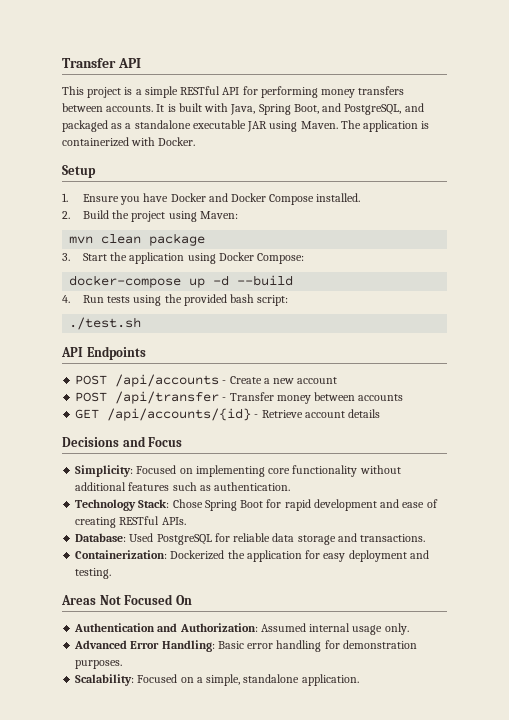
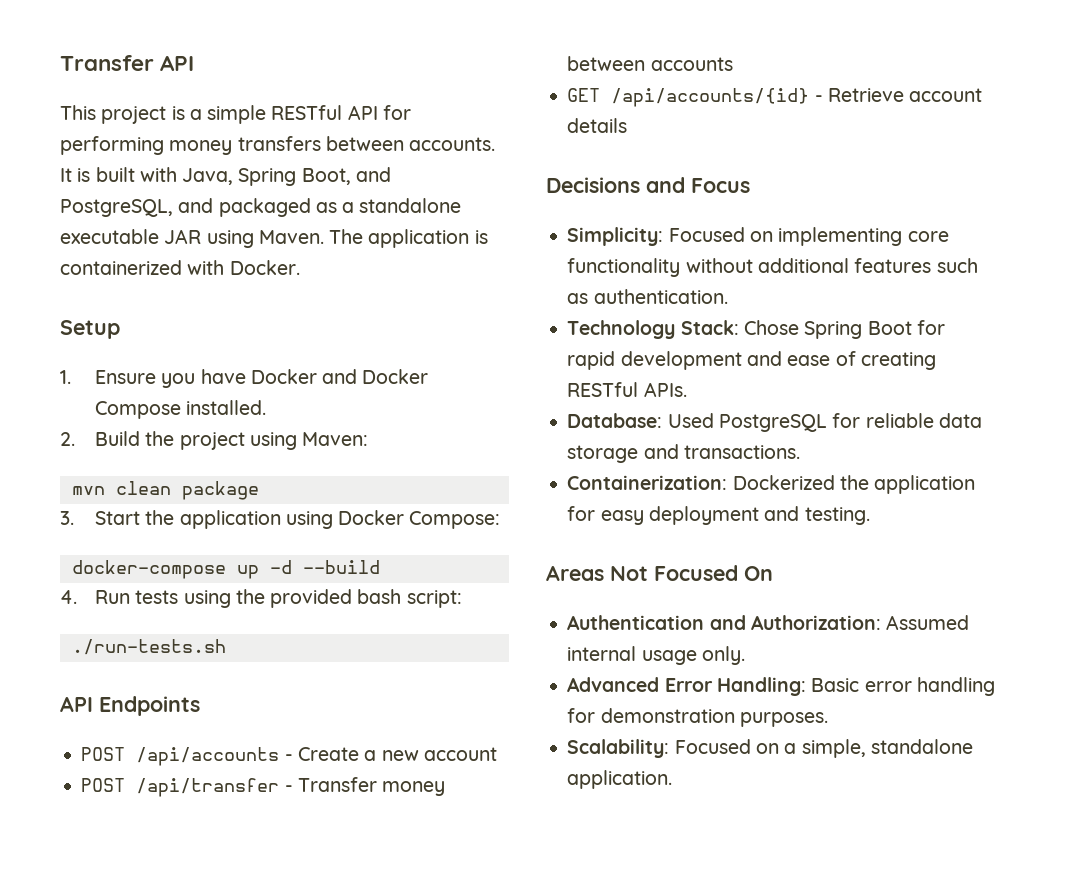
[69,317,142,330] ./test.sh -> [71,639,226,655] ./run-tests.sh

